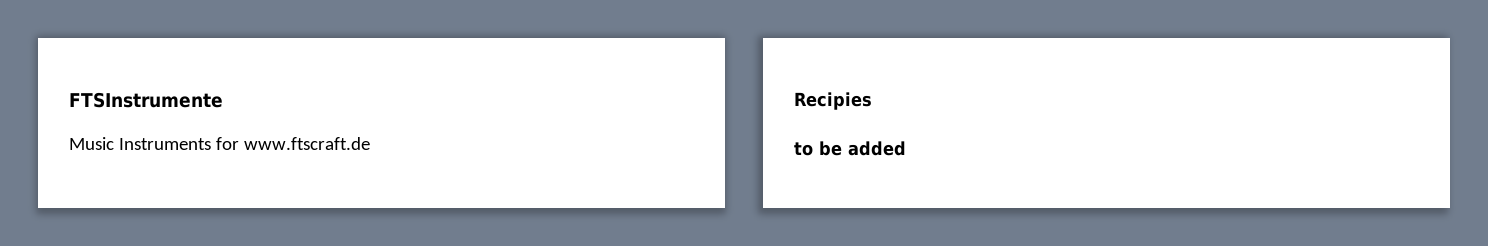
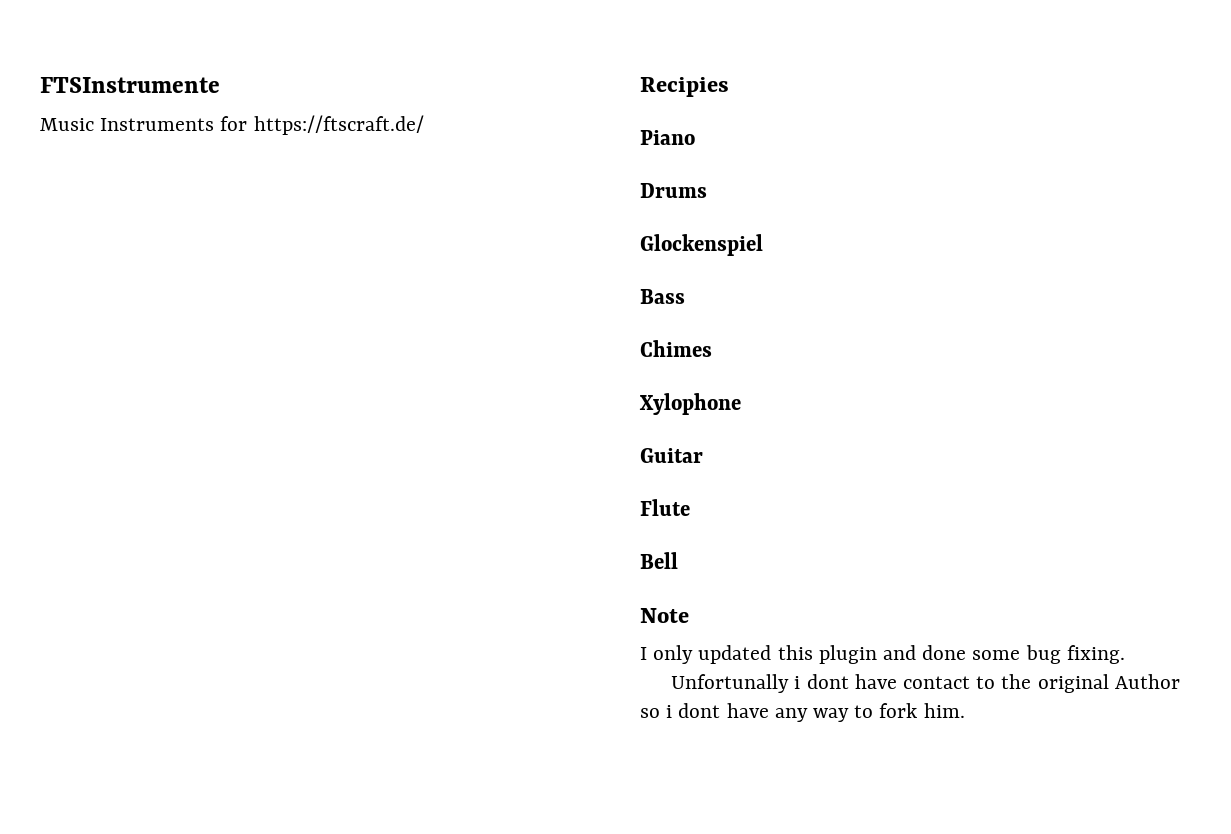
[243,137,370,150] www.ftscraft.de -> [253,115,424,135] https://ftscraft.de/
[794,141,906,156] to be added -> [640,130,695,145] [640,183,707,198] [640,234,763,256] [640,289,685,304] [640,340,712,357] [639,393,741,415] [640,448,703,463] [640,499,690,516] [640,552,678,569] [640,608,689,623] [640,645,1125,664] [671,674,1180,693] [640,703,965,722] Piano // Drums // Glockenspiel // Bass // Chimes // Xylophone // Guitar // Flute // Bell // Note // I only updated this plugin and done some bug fixing. // Unfortunally i dont have contact to the original Author so i dont have any way to fork him.

